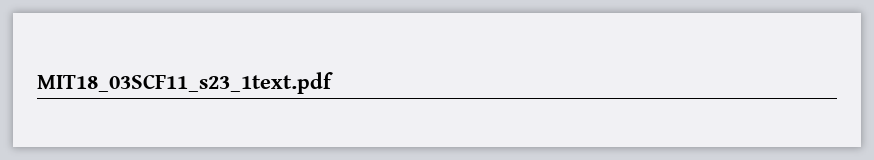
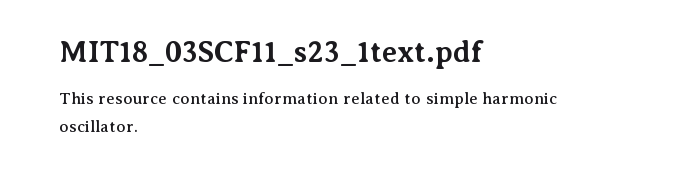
(333, 83) none -> [59,92,558,108] [59,120,138,132] // This resource contains information related to simple harmonic oscillator.

